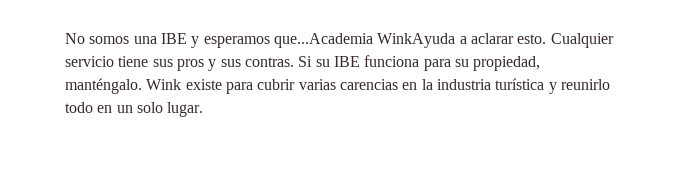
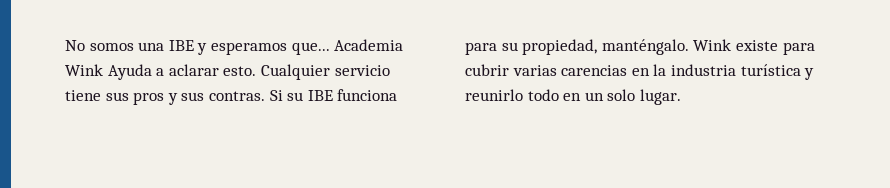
[273,33,456,48] que...Academia WinkAyuda -> [291,39,404,55] [65,64,152,80] que... Academia Wink Ayuda

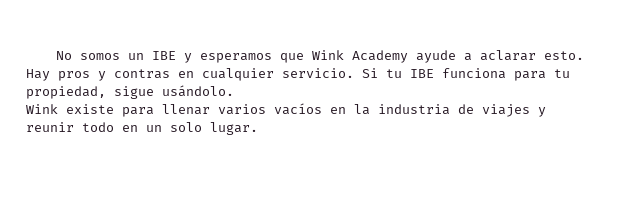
[138,42,165,51] una -> [128,53,145,60] un
[291,39,404,55] [65,64,390,80] [65,89,398,105] [465,39,815,55] [465,64,815,80] [465,89,523,101] que... Academia Wink Ayuda a aclarar esto. Cualquier servicio tiene sus pros y sus contras. Si su IBE funciona para su propiedad, manténgalo. Wink existe para cubrir varias carencias en la industria turística y reunirlo -> [280,50,585,63] [26,68,570,81] [26,85,234,99] [26,103,546,117] [26,122,74,132] que Wink Academy ayude a aclarar esto. Hay pros y contras en cualquier servicio. Si tu IBE funciona para tu propiedad, sigue usándolo. // Wink existe para llenar varios vacíos en la industria de viajes y reunir

